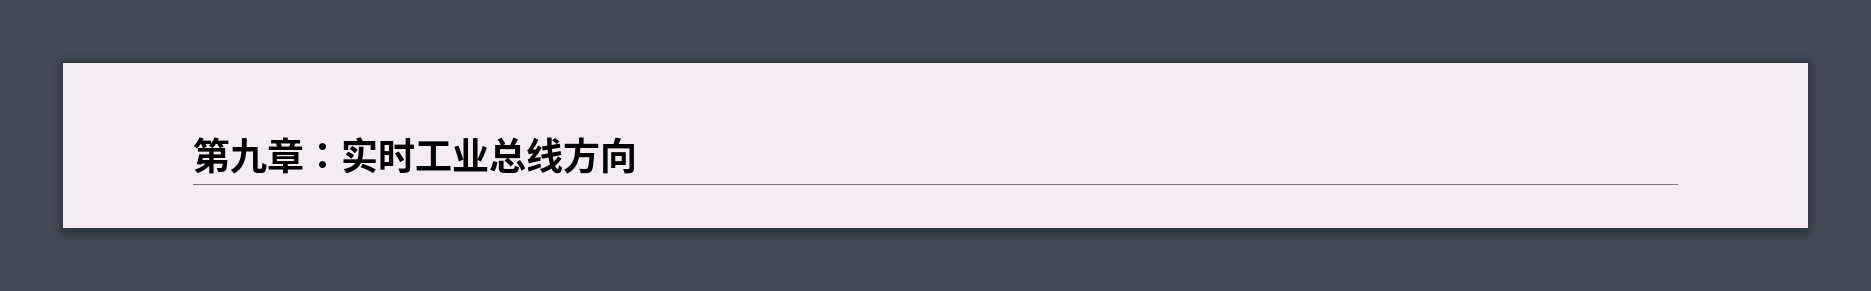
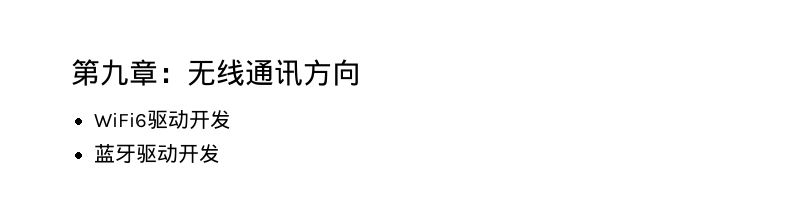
[341,137,637,174] 实时工业总线方向 -> [187,59,361,86] [93,110,231,130] [93,144,220,164] 无线通讯方向 // WiFi6驱动开发 // 蓝牙驱动开发

